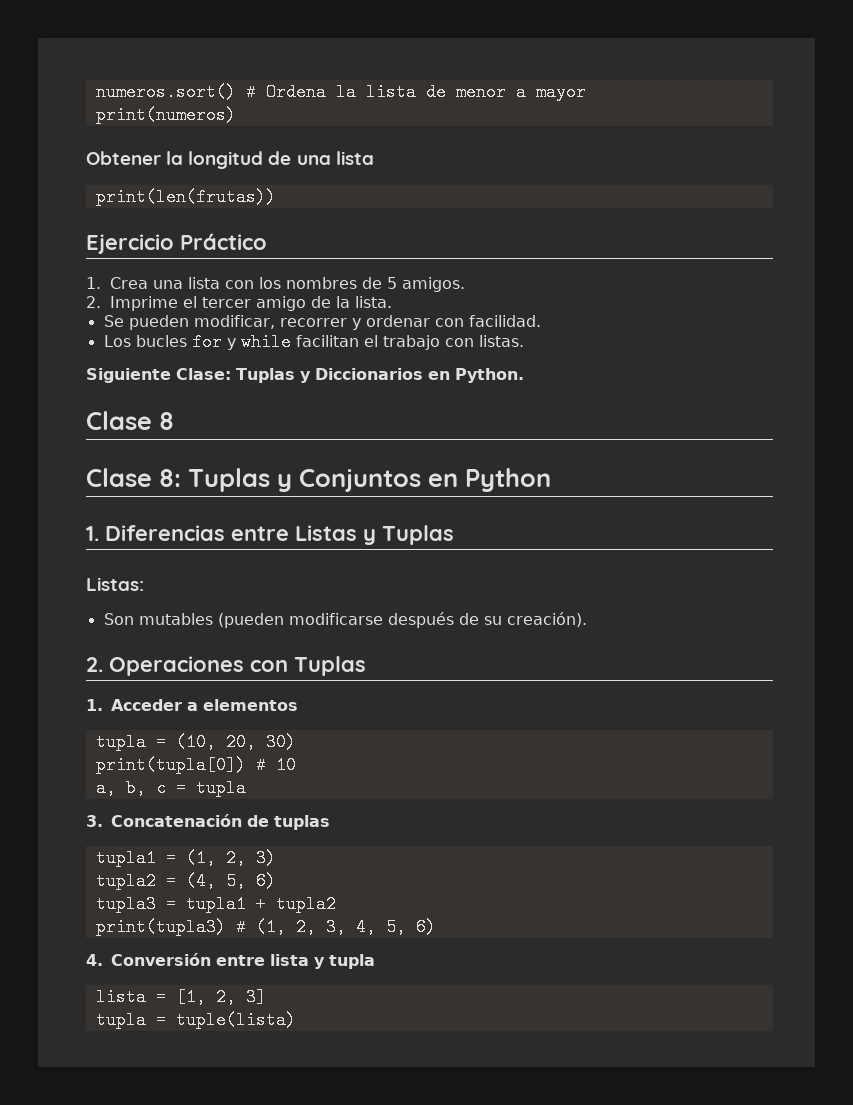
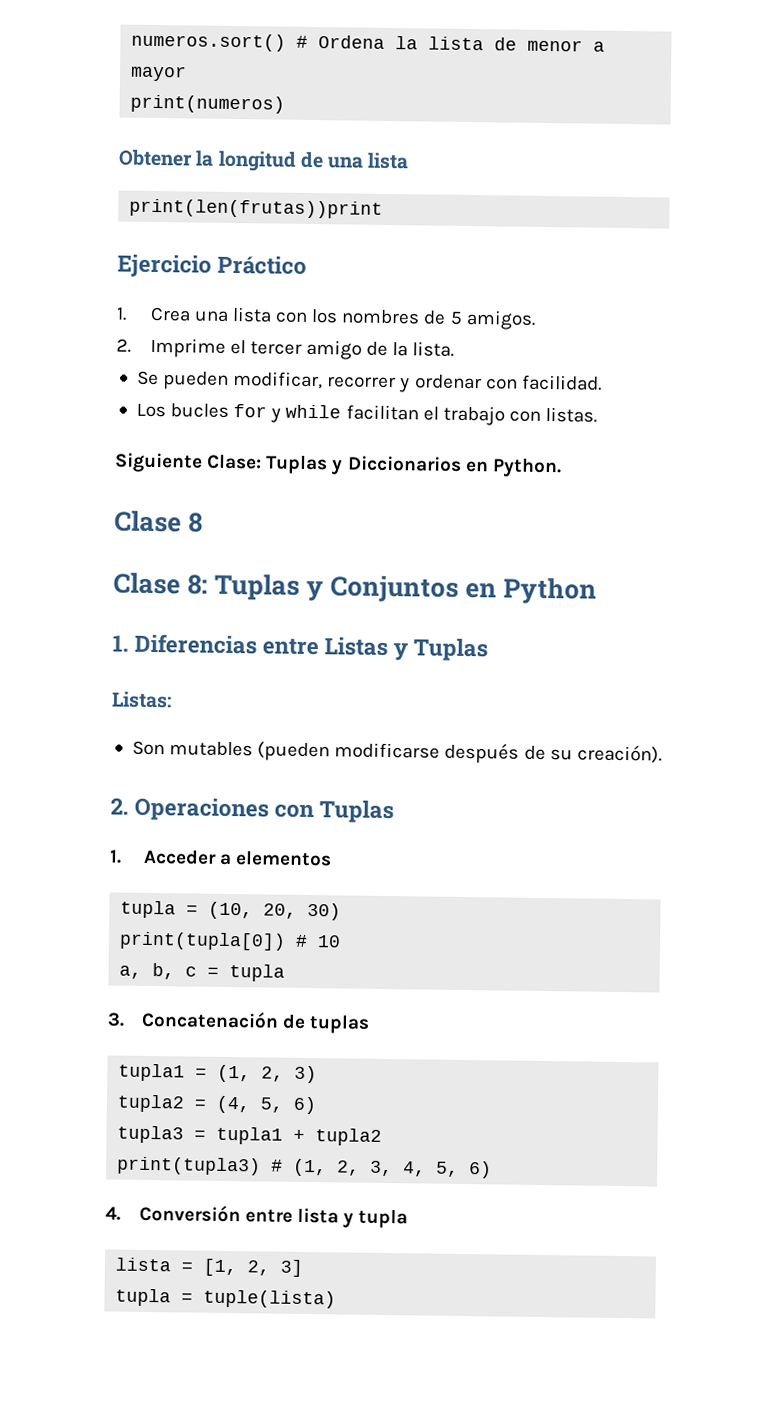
[95,188,276,206] print(len(frutas)) -> [129,198,384,219] print(len(frutas))print

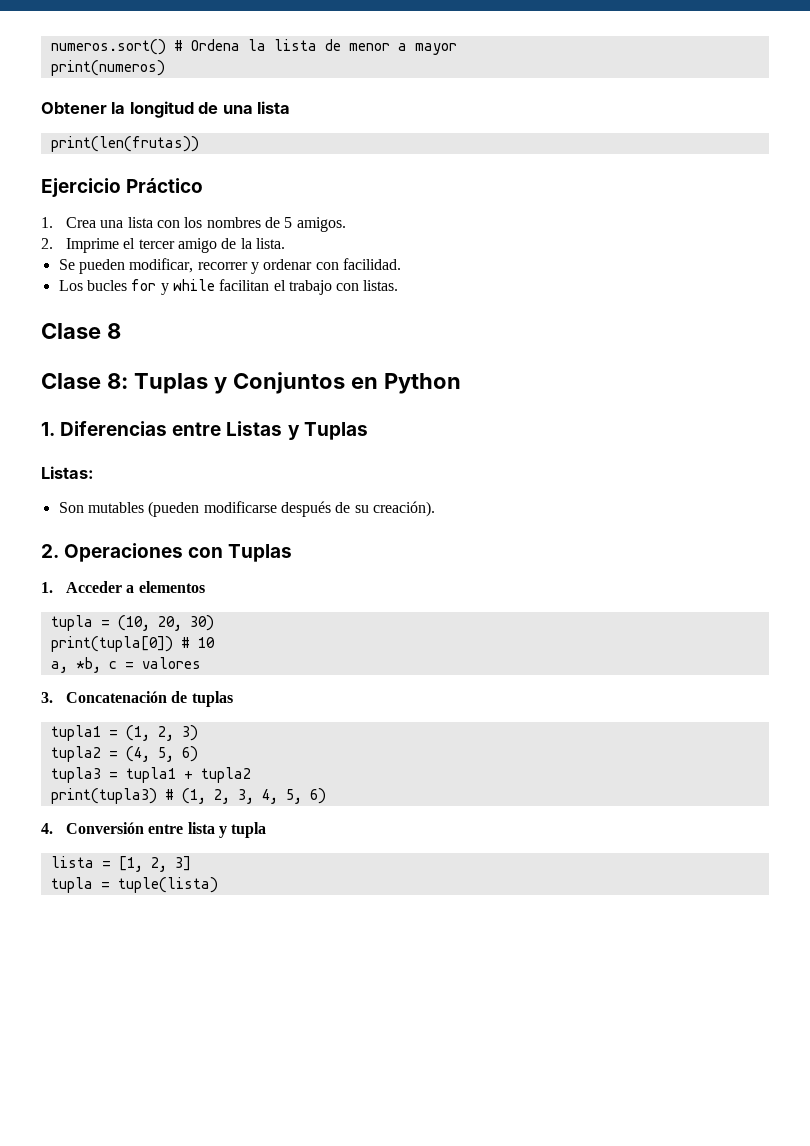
[129,198,384,219] print(len(frutas))print -> [50,136,199,152] print(len(frutas))
[114,452,562,478] // Siguiente Clase: Tuplas y Diccionarios en Python. -> (399, 285) none
[152,963,176,980] b, -> [75,657,101,673] *b,
[229,964,286,982] tupla -> [141,657,201,669] valores

